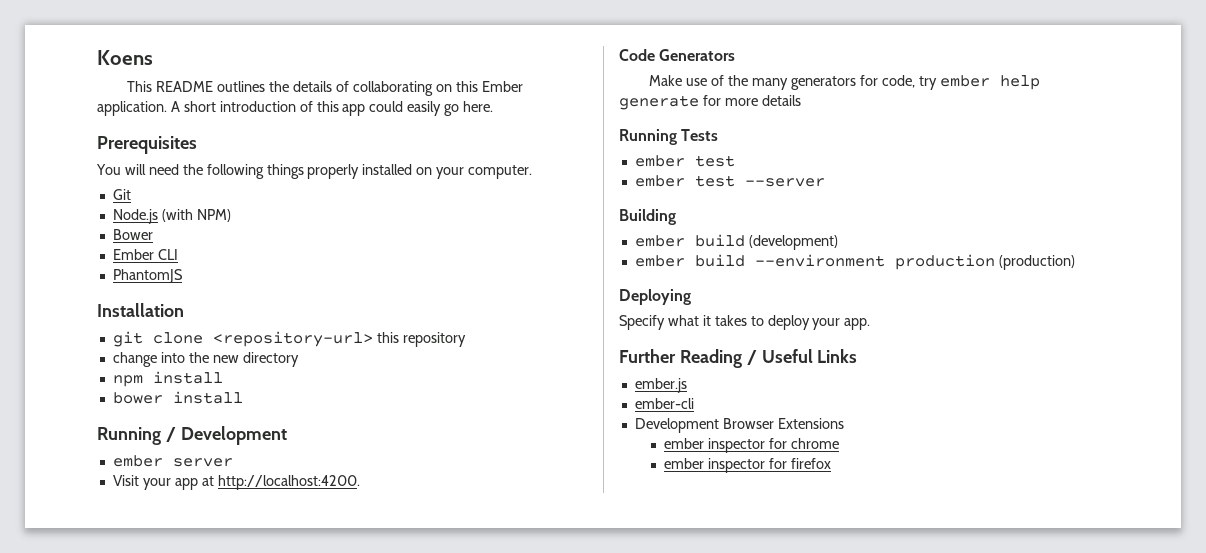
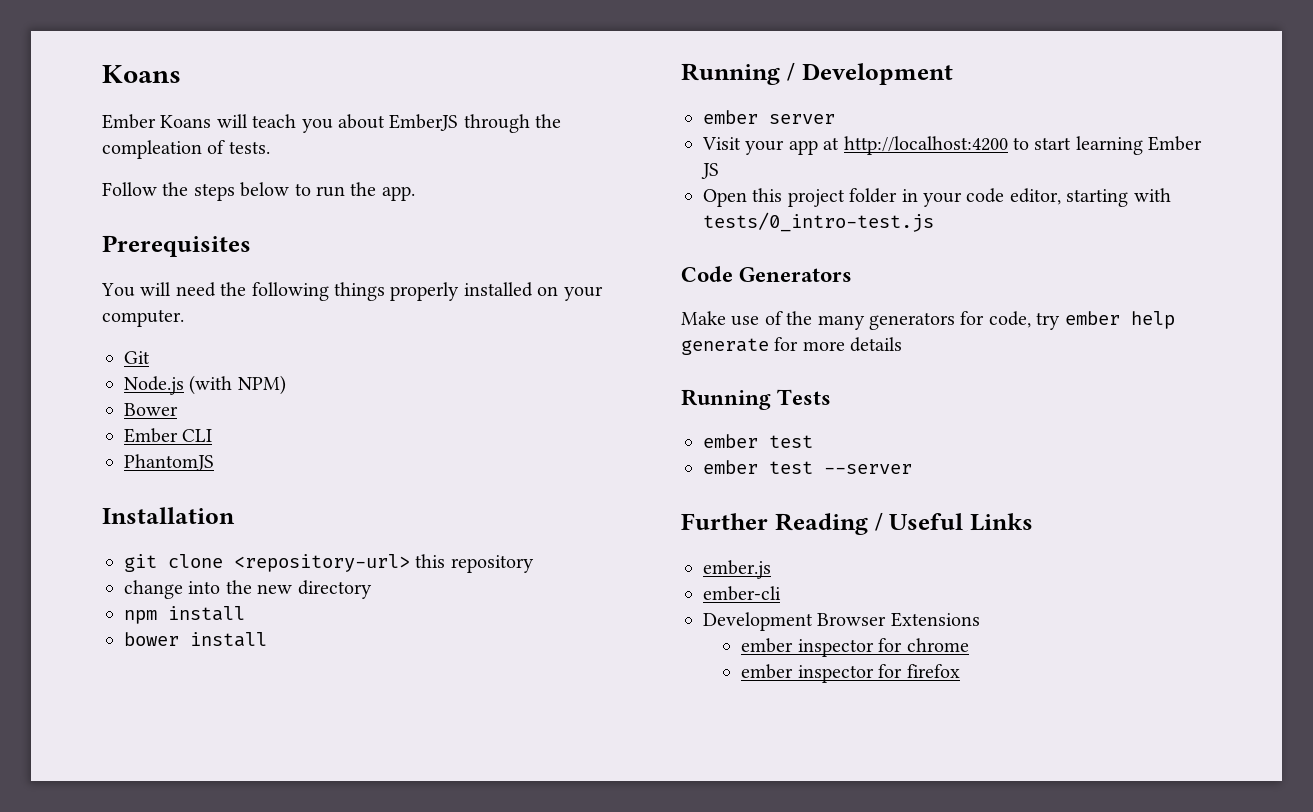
[97,50,153,65] [127,81,523,96] [97,101,494,116] Koens // This README outlines the details of collaborating on this Ember application. A short introduction of this app could easily go here. -> [102,65,181,83] [102,114,562,133] [102,140,270,159] [102,182,415,201] Koans // Ember Koans will teach you about EmberJS through the compleation of tests. // Follow the steps below to run the app.
[217,475,360,490] http://localhost:4200. -> [843,136,1203,155] [701,163,719,179] [703,188,1171,207] [703,212,934,232] http://localhost:4200 to start learning Ember JS // Open this project folder in your code editor, starting with tests/0_intro-test.js
[619,209,676,225] [634,234,838,250] [634,254,1075,270] [619,289,691,305] [619,315,871,330] // Building // ember build (development) // ember build --environment production (production) // Deploying // Specify what it takes to deploy your app. -> (912, 469) none

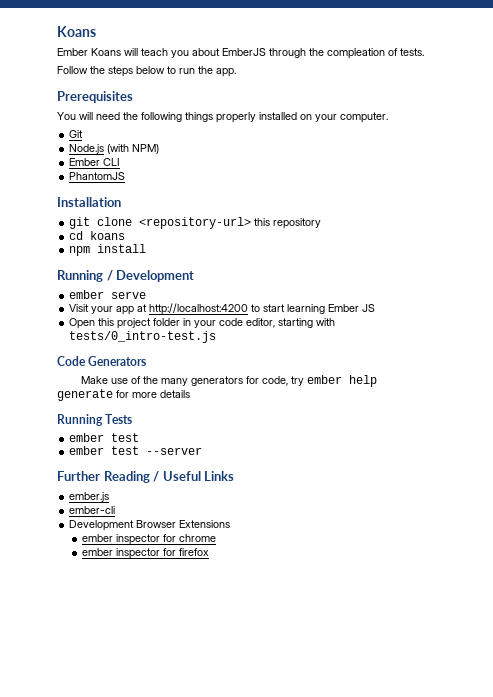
[124,403,178,416] // Bower -> (160, 149) none
[124,580,372,599] change into the new directory -> [69,231,126,240] cd koans
[124,632,267,647] // bower install -> (147, 248) none
[769,114,835,124] server -> [111,291,147,299] serve

